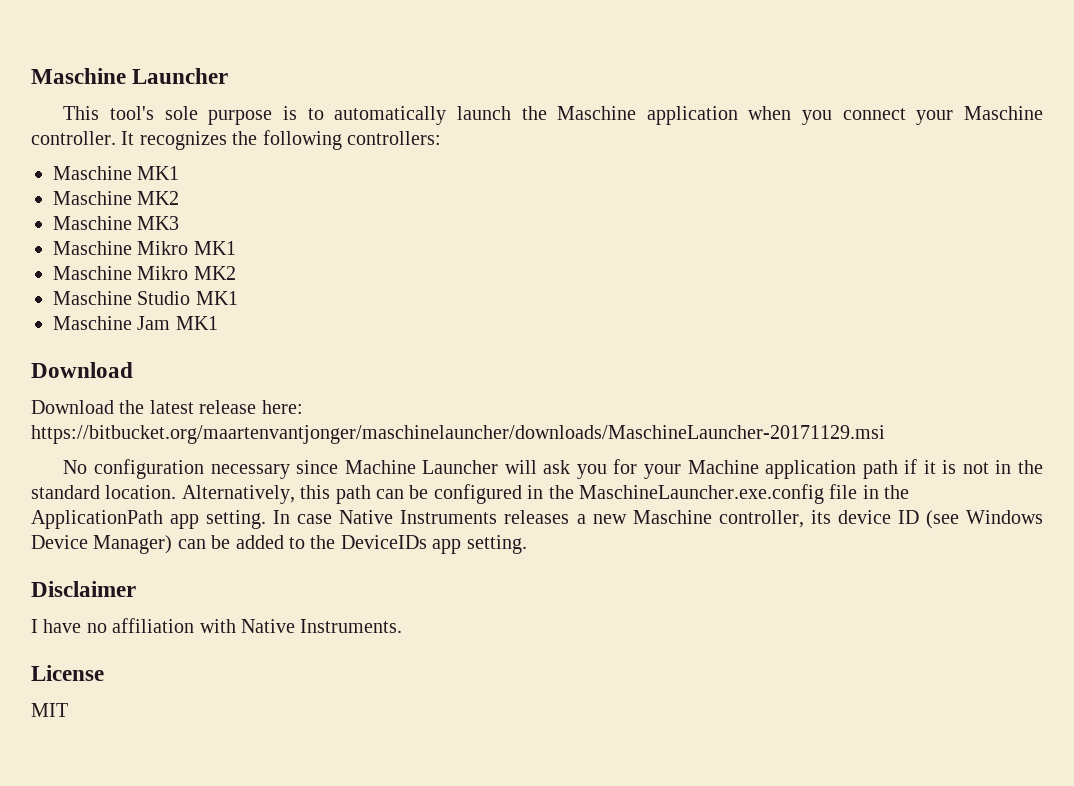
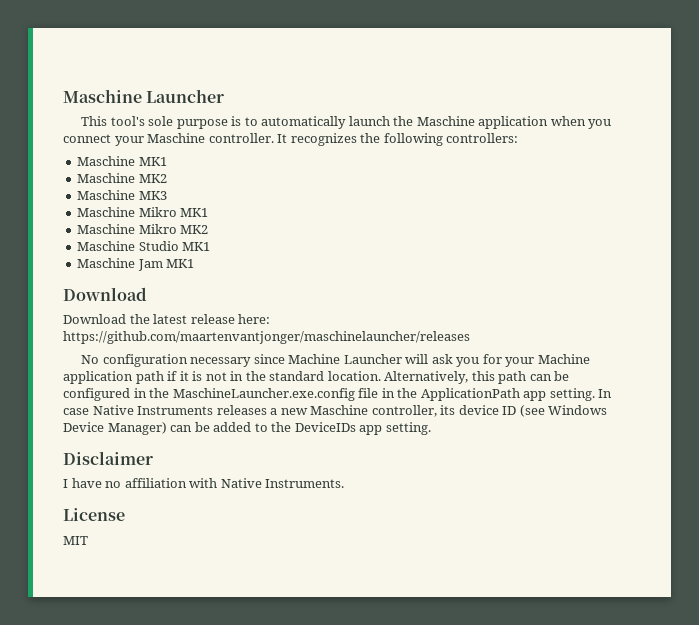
[31,425,885,444] https://bitbucket.org/maartenvantjonger/maschinelauncher/downloads/MaschineLauncher-20171129.msi -> [63,331,470,344] https://github.com/maartenvantjonger/maschinelauncher/releases

